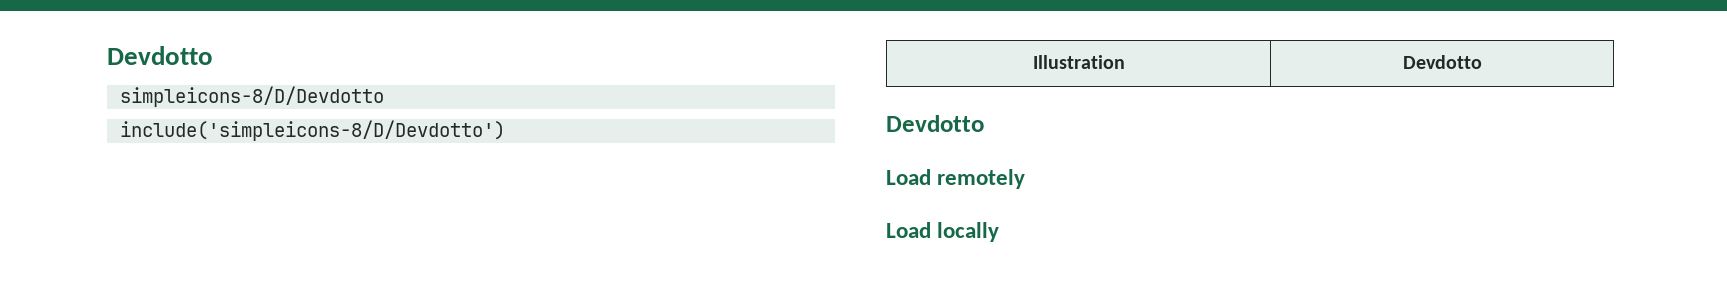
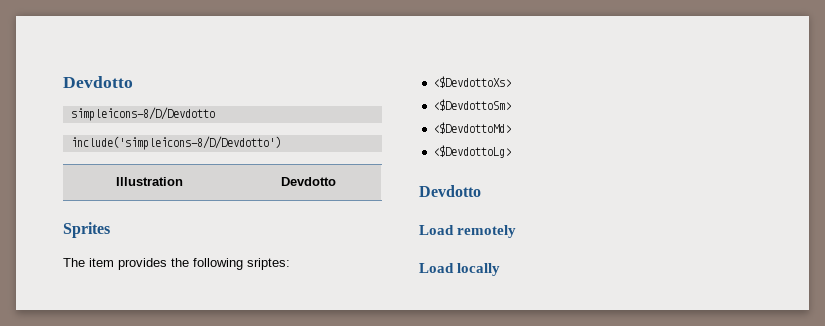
(1482, 62) none -> [63,222,110,238] [63,258,290,270] [433,76,512,88] [433,99,512,111] [433,122,512,134] [433,145,512,158] // Sprites // The item provides the following sriptes: // <$DevdottoXs> // <$DevdottoSm> // <$DevdottoMd> // <$DevdottoLg>

